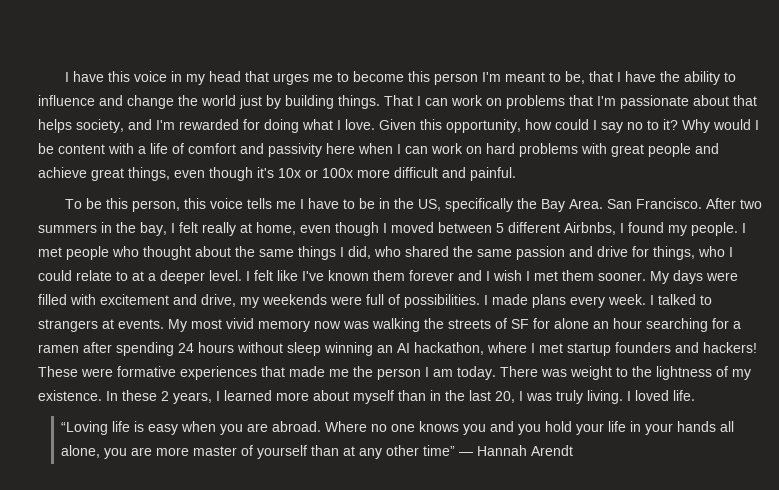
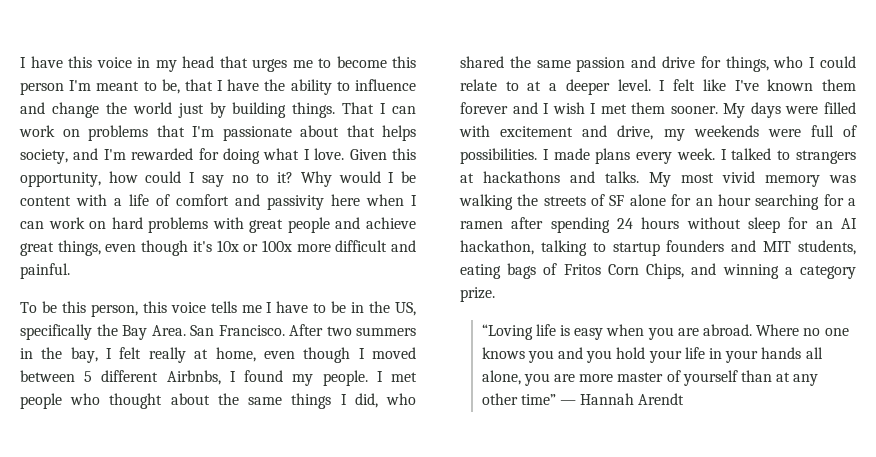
[118,319,164,329] events. -> [483,171,639,183] hackathons and talks.
[314,321,341,329] now -> (820, 181) none
[533,318,589,329] for alone -> [629,194,692,206] alone for
[324,342,373,356] winning -> [788,217,809,229] for
[487,342,757,356] [38,366,751,380] [38,390,695,404] where I met startup founders and hackers! These were formative experiences that made me the person I am today. There was weight to the lightness of my existence. In these 2 years, I learned more about myself than in the last 20, I was truly living. I loved life. -> [540,240,856,256] [460,263,856,279] [460,287,495,302] talking to startup founders and MIT students, eating bags of Fritos Corn Chips, and winning a category prize.

